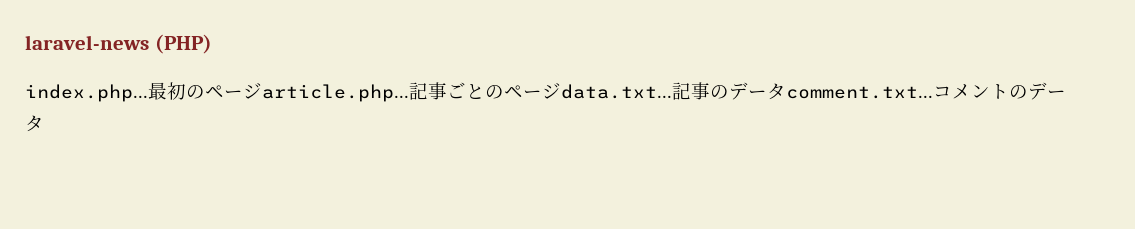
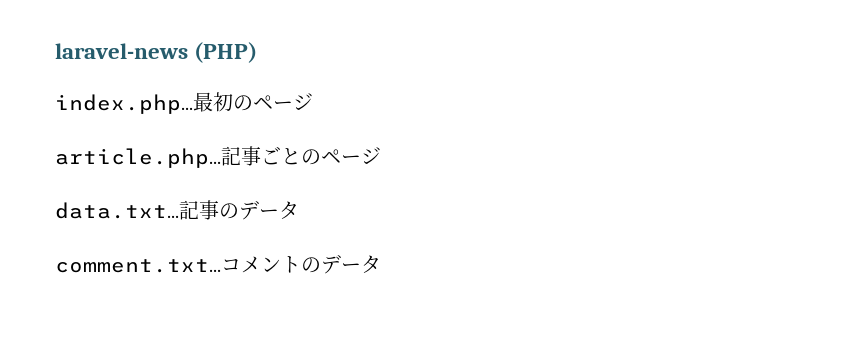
(262, 91) none -> (313, 101) //
(561, 91) none -> (381, 155) //
(786, 91) none -> (299, 210) //

